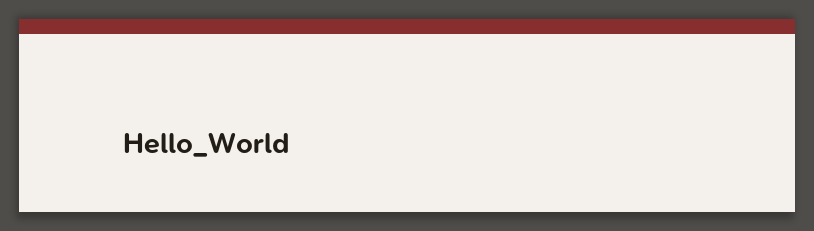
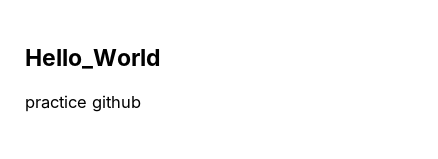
(290, 144) none -> [25,95,141,112] // practice github

